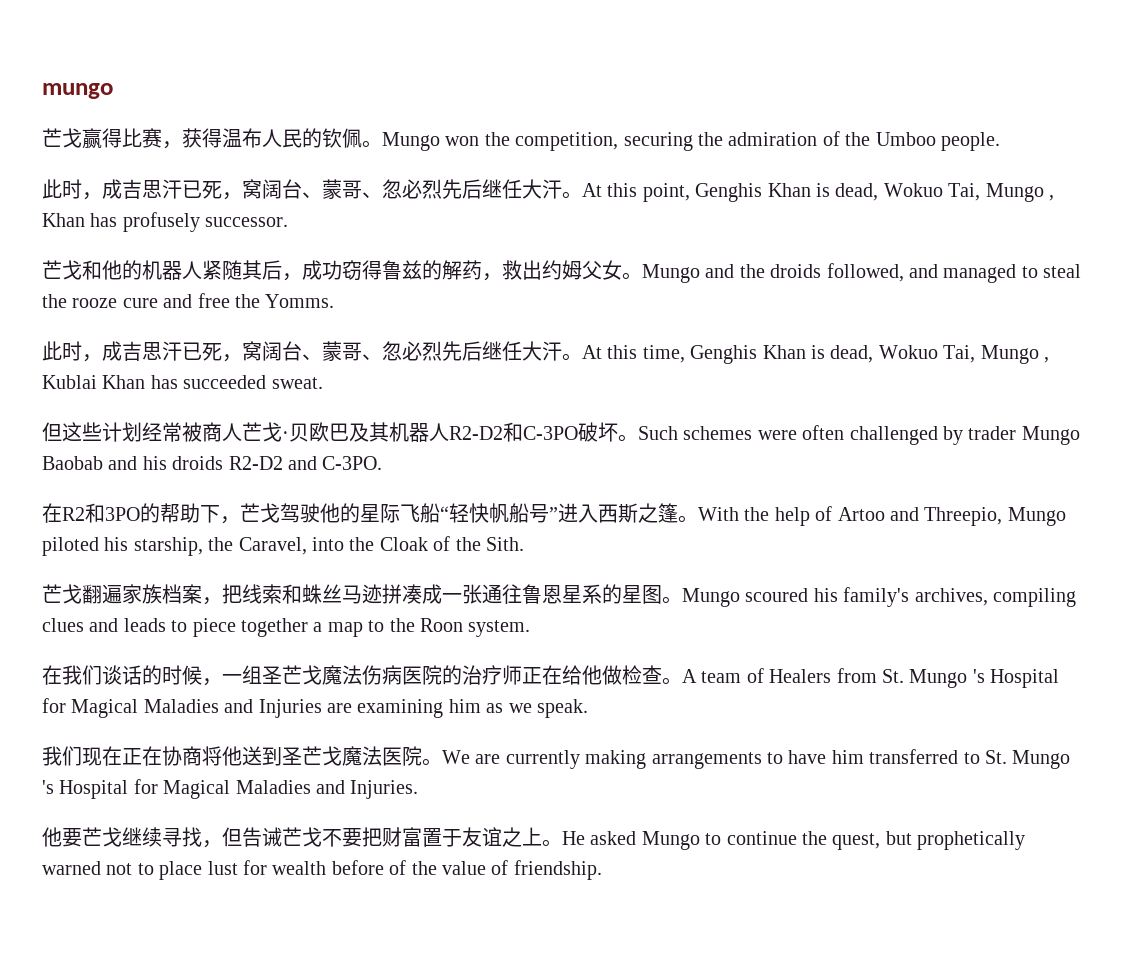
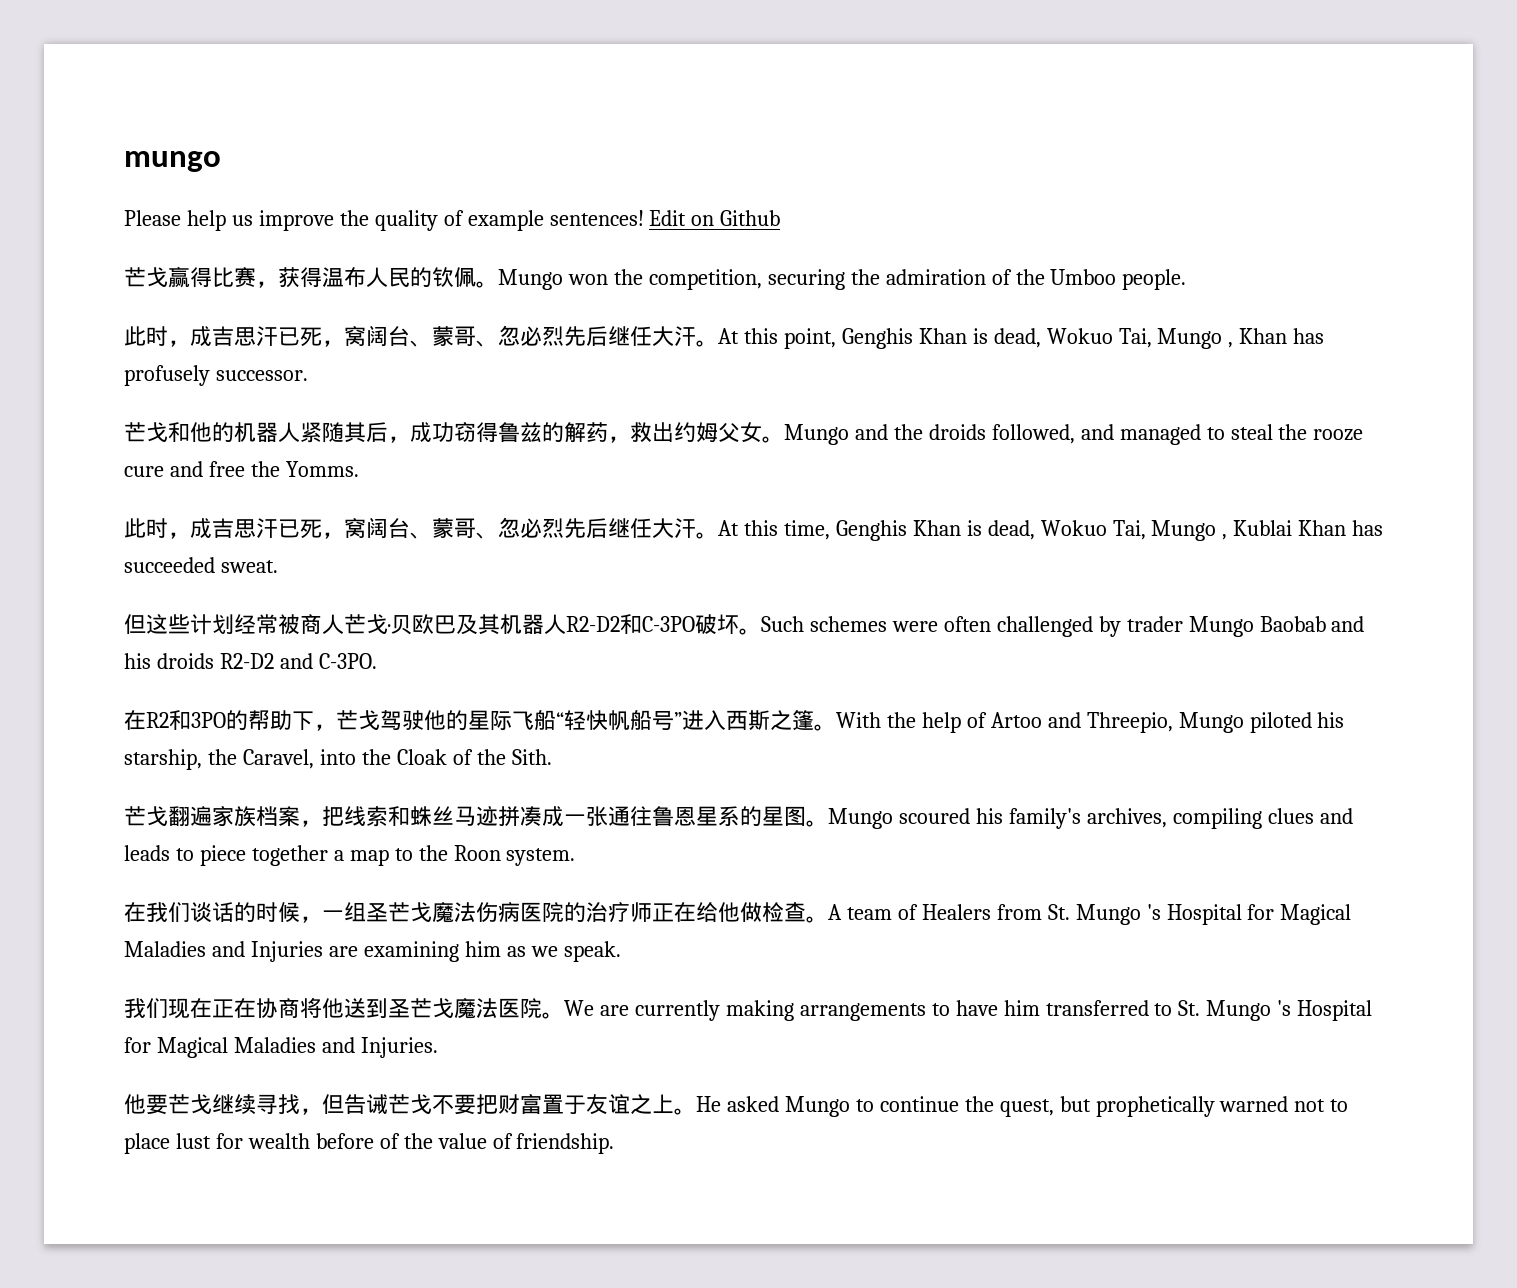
(113, 91) none -> [124,210,781,231] // Please help us improve the quality of example sentences! Edit on Github

